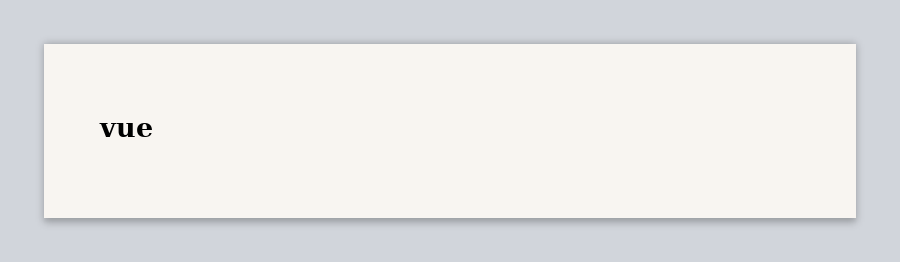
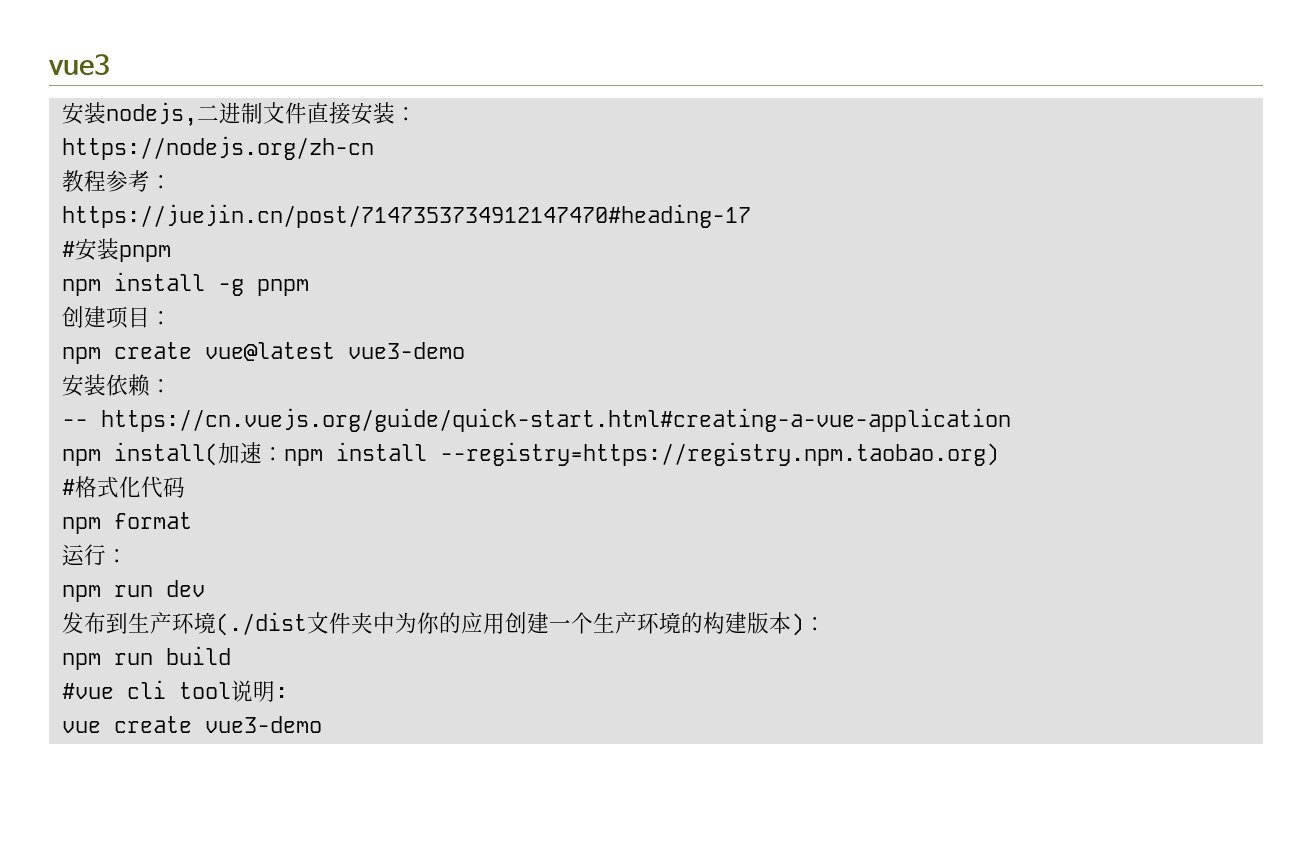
[99,123,153,137] vue -> [48,54,110,76] [61,102,417,126] [61,136,374,160] [61,170,172,192] [61,204,751,228] [61,238,171,262] [61,272,309,296] [61,306,172,329] [61,342,465,364] [61,374,172,397] [61,408,1011,432] [61,442,999,466] [61,476,185,498] [61,512,192,534] [61,544,128,566] [61,580,205,602] [61,612,826,636] [61,646,231,670] [61,680,288,702] [61,716,322,733] vue3 // 安装nodejs,二进制文件直接安装： // https://nodejs.org/zh-cn // 教程参考： // https://juejin.cn/post/7147353734912147470#heading-17 // #安装pnpm // npm install -g pnpm // 创建项目： // npm create vue@latest vue3-demo // 安装依赖： // -- https://cn.vuejs.org/guide/quick-start.html#creating-a-vue-application // npm install(加速：npm install --registry=https://registry.npm.taobao.org) // #格式化代码 // npm format // 运行： // npm run dev // 发布到生产环境(./dist文件夹中为你的应用创建一个生产环境的构建版本)： // npm run build // #vue cli tool说明: // vue create vue3-demo

